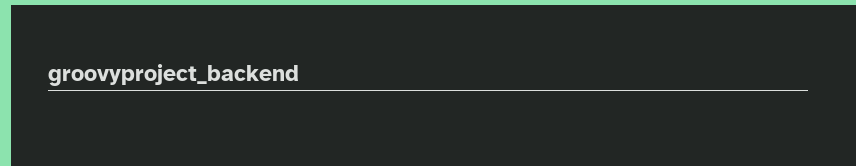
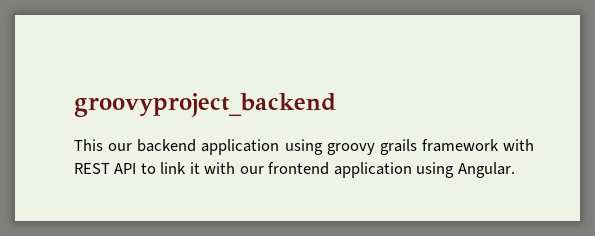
(299, 75) none -> [74,139,534,155] [74,162,515,178] // This our backend application using groovy grails framework with REST API to link it with our frontend application using Angular.

